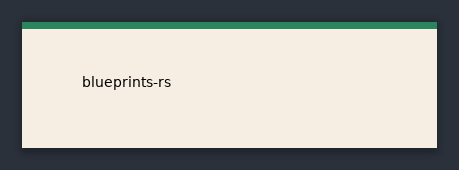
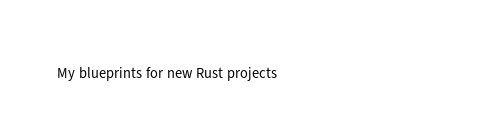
[82,76,171,90] blueprints-rs -> [57,67,277,81] My blueprints for new Rust projects

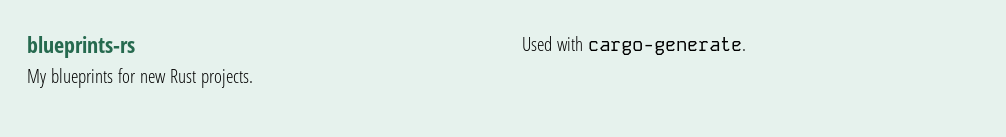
(57, 74) none -> [27,36,135,58] blueprints-rs //
[226,67,277,81] projects -> [200,69,253,88] [522,36,746,55] projects. // Used with cargo-generate.

